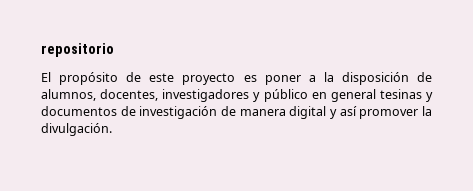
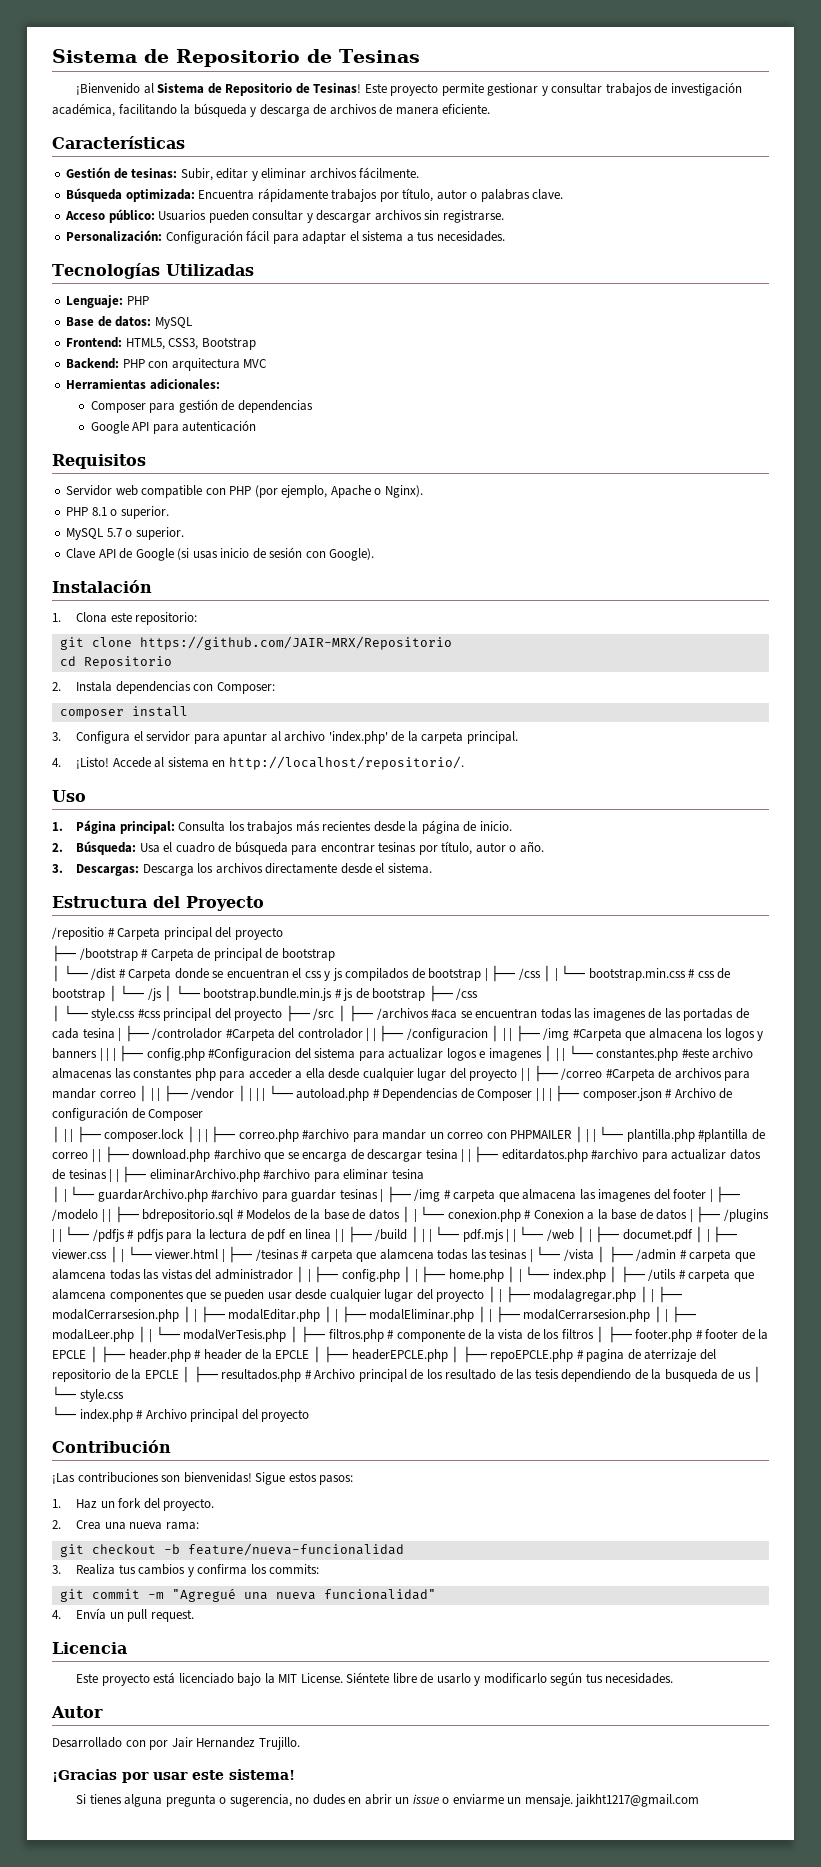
[41,43,114,57] [41,72,433,85] [41,89,433,102] [41,106,433,119] [41,123,112,136] repositorio // El propósito de este proyecto es poner a la disposición de alumnos, docentes, investigadores y público en general tesinas y documentos de investigación de manera digital y así promover la divulgación. -> [52,49,420,67] [76,82,742,96] [52,103,491,117] [52,136,185,149] [66,167,420,181] [66,188,564,202] [65,209,504,223] [66,230,505,244] [52,263,254,279] [66,295,149,308] [66,316,192,329] [66,337,256,350] [66,358,267,371] [66,379,220,390] [90,399,313,413] [90,420,257,434] [52,454,146,469] [66,485,423,498] [66,506,169,519] [66,527,184,540] [66,547,375,561] [52,580,152,593] [52,612,198,625] [59,636,452,650] [59,656,172,669] [52,681,275,694] [59,706,188,719] [52,731,518,744] [52,756,464,770] [52,790,86,802] [52,820,512,834] [52,841,544,855] [52,863,432,876] [52,896,264,911] [52,927,283,940] [52,945,335,962] [52,965,731,982] [52,985,479,1002] [52,1005,749,1022] [52,1025,764,1042] [52,1045,754,1062] [52,1065,751,1082] [52,1085,733,1102] [52,1107,204,1121] [52,1126,765,1143] [52,1146,761,1163] [52,1166,424,1183] [52,1186,741,1203] [52,1206,769,1223] [52,1226,738,1243] [52,1246,755,1263] [52,1266,754,1283] [52,1286,682,1303] [52,1306,696,1323] [52,1326,769,1343] [52,1346,716,1363] [52,1366,762,1383] [52,1386,124,1402] [52,1406,310,1422] [52,1440,171,1453] [52,1472,354,1485] [52,1498,215,1511] [52,1520,199,1530] [59,1543,404,1557] [52,1564,320,1577] [59,1588,436,1602] [52,1608,194,1622] [52,1642,127,1654] [76,1672,674,1686] [51,1706,103,1718] [52,1737,300,1750] [52,1769,295,1783] [76,1794,700,1807] Sistema de Repositorio de Tesinas // ¡Bienvenido al Sistema de Repositorio de Tesinas! Este proyecto permite gestionar y consultar trabajos de investigación académica, facilitando la búsqueda y descarga de archivos de manera eficiente. // Características // Gestión de tesinas: Subir, editar y eliminar archivos fácilmente. // Búsqueda optimizada: Encuentra rápidamente trabajos por título, autor o palabras clave. // Acceso público: Usuarios pueden consultar y descargar archivos sin registrarse. // Personalización: Configuración fácil para adaptar el sistema a tus necesidades. // Tecnologías Utilizadas // Lenguaje: PHP // Base de datos: MySQL // Frontend: HTML5, CSS3, Bootstrap // Backend: PHP con arquitectura MVC // Herramientas adicionales: // Composer para gestión de dependencias // Google API para autenticación // Requisitos // Servidor web compatible con PHP (por ejemplo, Apache o Nginx). // PHP 8.1 o superior. // MySQL 5.7 o superior. // Clave API de Google (si usas inicio de sesión con Google). // Instalación // 1. Clona este repositorio: // git clone https://github.com/JAIR-MRX/Repositorio // cd Repositorio // 2. Instala dependencias con Composer: // composer install // 3. Configura el servidor para apuntar al archivo 'index.php' de la carpeta principal. // 4. ¡Listo! Accede al sistema en http://localhost/repositorio/. // Uso // 1. Página principal: Consulta los trabajos más recientes desde la página de inicio. // 2. Búsqueda: Usa el cuadro de búsqueda para encontrar tesinas por título, autor o año. // 3. Descargas: Descarga los archivos directamente desde el sistema. // Estructura del Proyecto // /repositio # Carpeta principal del proyecto // ├── /bootstrap # Carpeta de principal de bootstrap // │ └── /dist # Carpeta donde se encuentran el css y js compilados de bootstrap | ├── /css │ | └── bootstrap.min.css # css de bootstrap │ └── /js │ └── bootstrap.bundle.min.js # js de bootstrap ├── /css // │ └── style.css #css principal del proyecto ├── /src │ ├── /archivos #aca se encuentran todas las imagenes de las portadas de cada tesina | ├── /controlador #Carpeta del controlador | | ├── /configuracion │ | | ├── /img #Carpeta que almacena los logos y banners | | | ├── config.php #Configuracion del sistema para actualizar logos e imagenes │ | | └── constantes.php #este archivo almacenas las constantes php para acceder a ella desde cualquier lugar del proyecto | | ├── /correo #Carpeta de archivos para mandar correo │ | | ├── /vendor │ | | | └── autoload.php # Dependencias de Composer | | | ├── composer.json # Archivo de configuración de Composer // │ | | ├── composer.lock │ | | ├── correo.php #archivo para mandar un correo con PHPMAILER │ | | └── plantilla.php #plantilla de correo | | ├── download.php #archivo que se encarga de descargar tesina | | ├── editardatos.php #archivo para actualizar datos de tesinas | | ├── eliminarArchivo.php #archivo para eliminar tesina // │ | └── guardarArchivo.php #archivo para guardar tesinas | ├── /img # carpeta que almacena las imagenes del footer | ├── /modelo | | ├── bdrepositorio.sql # Modelos de la base de datos │ | └── conexion.php # Conexion a la base de datos | ├── /plugins | | └── /pdfjs # pdfjs para la lectura de pdf en linea | | ├── /build │ | | └── pdf.mjs | | └── /web │ | ├── documet.pdf │ | ├── viewer.css │ | └── viewer.html | ├── /tesinas # carpeta que alamcena todas las tesinas | └── /vista │ ├── /admin # carpeta que alamcena todas las vistas del administrador │ | ├── config.php │ | ├── home.php │ | └── index.php │ ├── /utils # carpeta que alamcena componentes que se pueden usar desde cualquier lugar del proyecto │ | ├── modalagregar.php │ | ├── modalCerrarsesion.php │ | ├── modalEditar.php │ | ├── modalEliminar.php │ | ├── modalCerrarsesion.php │ | ├── modalLeer.php │ | └── modalVerTesis.php │ ├── filtros.php # componente de la vista de los filtros │ ├── footer.php # footer de la EPCLE │ ├── header.php # header de la EPCLE │ ├── headerEPCLE.php │ ├── repoEPCLE.php # pagina de aterrizaje del repositorio de la EPCLE │ ├── resultados.php # Archivo principal de los resultado de las tesis dependiendo de la busqueda de us │ └── style.css // └── index.php # Archivo principal del proyecto // Contribución // ¡Las contribuciones son bienvenidas! Sigue estos pasos: // 1. Haz un fork del proyecto. // 2. Crea una nueva rama: // git checkout -b feature/nueva-funcionalidad // 3. Realiza tus cambios y confirma los commits: // git commit -m "Agregué una nueva funcionalidad" // 4. Envía un pull request. // Licencia // Este proyecto está licenciado bajo la MIT License. Siéntete libre de usarlo y modificarlo según tus necesidades. // Autor // Desarrollado con por Jair Hernandez Trujillo. // ¡Gracias por usar este sistema! // Si tienes alguna pregunta o sugerencia, no dudes en abrir un issue o enviarme un mensaje. jaikht1217@gmail.com

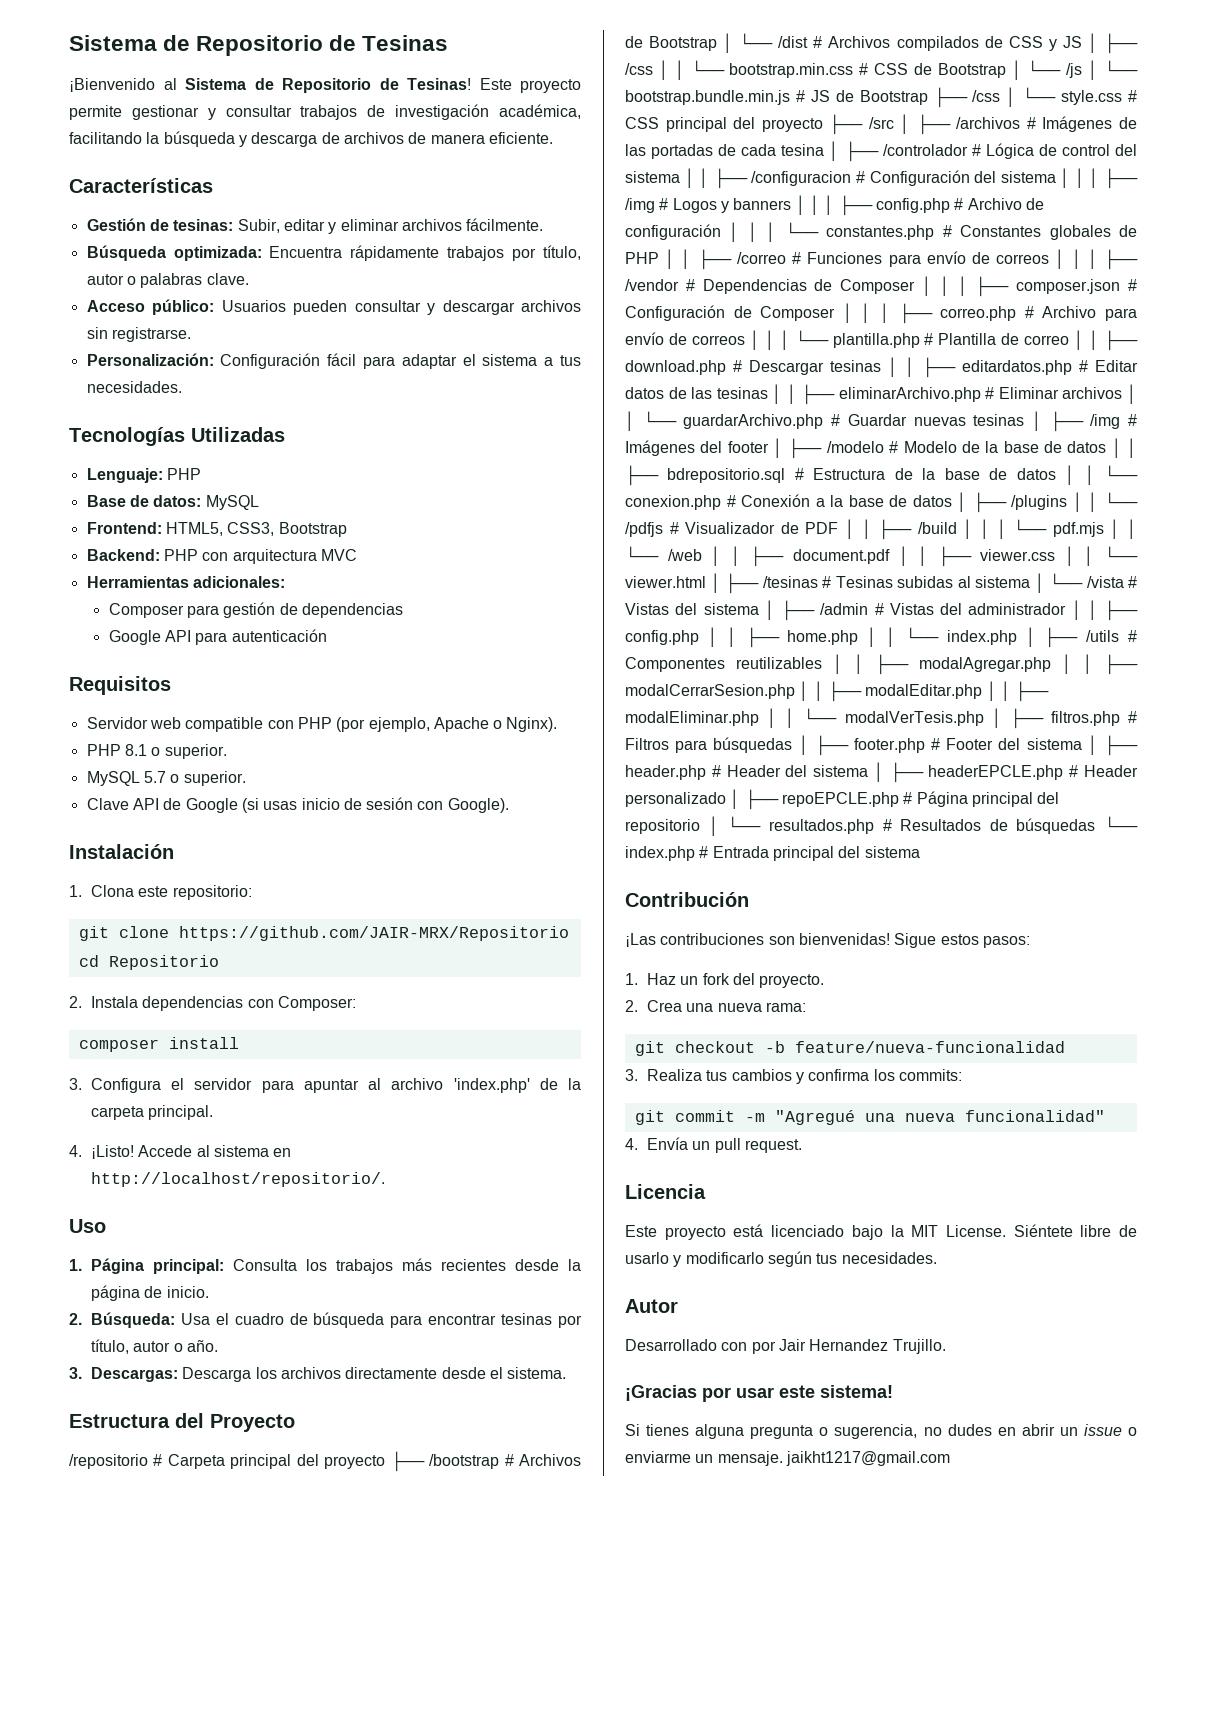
[52,927,104,940] /repositio -> [69,1454,148,1469] /repositorio
(283, 933) // -> (386, 1462) none
[150,948,335,961] [52,965,558,982] Carpeta de principal de bootstrap // │ └── /dist # Carpeta donde se encuentran el css y js compilados de bootstrap | ├── /css │ | -> [519,1454,582,1466] [625,33,1139,54] [625,60,685,80] Archivos de Bootstrap │ └── /dist # Archivos compilados de CSS y JS │ ├── /css │ │
[697,968,731,979] [52,988,105,1001] css de bootstrap -> [874,63,1006,78] CSS de Bootstrap
[343,985,479,1002] [52,1005,161,1022] js de bootstrap ├── /css // │ └── style.css #css -> [810,87,1137,108] [625,117,659,129] JS de Bootstrap ├── /css │ └── style.css # CSS
[431,1008,646,1021] #aca se encuentran todas las imagenes -> [1026,116,1113,132] # Imágenes
[118,1028,122,1042] | -> [829,141,840,161] │
[225,1025,764,1042] [52,1045,754,1062] [52,1065,751,1082] [52,1085,733,1102] [52,1107,204,1121] [52,1126,765,1143] [52,1146,761,1163] [52,1166,424,1183] [52,1186,652,1203] #Carpeta del controlador | | ├── /configuracion │ | | ├── /img #Carpeta que almacena los logos y banners | | | ├── config.php #Configuracion del sistema para actualizar logos e imagenes │ | | └── constantes.php #este archivo almacenas las constantes php para acceder a ella desde cualquier lugar del proyecto | | ├── /correo #Carpeta de archivos para mandar correo │ | | ├── /vendor │ | | | └── autoload.php # Dependencias de Composer | | | ├── composer.json # Archivo de configuración de Composer // │ | | ├── composer.lock │ | | ├── correo.php #archivo para mandar un correo con PHPMAILER │ | | └── plantilla.php #plantilla de correo | | ├── download.php #archivo que se encarga de descargar tesina | | ├── editardatos.php #archivo para actualizar datos de tesinas | | ├── eliminarArchivo.php #archivo para eliminar tesina // │ | └── guardarArchivo.php #archivo para guardar tesinas | ├── /img # carpeta que almacena las imagenes -> [971,143,1137,159] [625,168,1138,189] [625,195,1044,216] [625,222,1137,242] [625,249,1138,270] [625,276,1137,297] [625,303,1137,324] [625,330,1138,351] [625,357,1138,378] [625,384,1137,405] [625,411,1137,432] [625,440,695,456] # Lógica de control del sistema │ │ ├── /configuracion # Configuración del sistema │ │ │ ├── /img # Logos y banners │ │ │ ├── config.php # Archivo de configuración │ │ │ └── constantes.php # Constantes globales de PHP │ │ ├── /correo # Funciones para envío de correos │ │ │ ├── /vendor # Dependencias de Composer │ │ │ ├── composer.json # Configuración de Composer │ │ │ ├── correo.php # Archivo para envío de correos │ │ │ └── plantilla.php # Plantilla de correo │ │ ├── download.php # Descargar tesinas │ │ ├── editardatos.php # Editar datos de las tesinas │ │ ├── eliminarArchivo.php # Eliminar archivos │ │ └── guardarArchivo.php # Guardar nuevas tesinas │ ├── /img # Imágenes
[709,1189,713,1203] | -> [773,438,784,458] │
[101,1206,417,1223] | | ├── bdrepositorio.sql # Modelos de la base de datos │ | -> [889,438,1137,458] [625,465,1095,486] # Modelo de la base de datos │ │ ├── bdrepositorio.sql # Estructura de la base de datos │ │
[533,1209,584,1219] Conexion -> [741,494,811,507] Conexión
[689,1209,693,1223] | -> [957,492,968,512] │
[52,1229,62,1243] | | -> [1072,492,1099,512] │ │
[136,1226,710,1243] pdfjs para la lectura de pdf en linea | | ├── /build │ | | └── pdf.mjs | | └── /web │ | ├── documet.pdf │ | -> [685,519,1137,540] [625,546,929,567] Visualizador de PDF │ │ ├── /build │ │ │ └── pdf.mjs │ │ └── /web │ │ ├── document.pdf │ │
[121,1249,125,1263] | -> [1084,546,1095,566] │
[221,1249,225,1263] | -> [710,573,721,593] │
[310,1246,755,1263] [52,1269,193,1280] carpeta que alamcena todas las tesinas | └── /vista │ ├── /admin # carpeta que alamcena todas las vistas -> [835,573,1137,593] [625,600,934,621] Tesinas subidas al sistema │ └── /vista # Vistas del sistema │ ├── /admin # Vistas
[307,1269,311,1283] | -> [1087,600,1098,620] │
[414,1269,418,1283] | -> [726,627,737,647] │
[518,1269,522,1283] | -> [886,627,896,647] │
[688,1269,754,1282] [52,1286,682,1303] [52,1306,198,1323] carpeta que alamcena componentes que se pueden usar desde cualquier lugar del proyecto │ | ├── modalagregar.php │ | ├── modalCerrarsesion.php │ | -> [625,654,1138,675] [625,681,824,701] Componentes reutilizables │ │ ├── modalAgregar.php │ │ ├── modalCerrarSesion.php │ │
[335,1309,339,1323] | -> [1000,681,1011,701] │
[489,1306,696,1323] [52,1326,153,1343] | ├── modalCerrarsesion.php │ | ├── modalLeer.php │ | -> [785,708,796,728] │
[396,1326,769,1343] [52,1346,716,1363] [52,1366,762,1383] [52,1386,124,1402] componente de la vista de los filtros │ ├── footer.php # footer de la EPCLE │ ├── header.php # header de la EPCLE │ ├── headerEPCLE.php │ ├── repoEPCLE.php # pagina de aterrizaje del repositorio de la EPCLE │ ├── resultados.php # Archivo principal de los resultado de las tesis dependiendo de la busqueda de us │ └── style.css // -> [625,735,1138,756] [625,762,1138,783] [625,789,1060,810] [625,816,1096,836] Filtros para búsquedas │ ├── footer.php # Footer del sistema │ ├── header.php # Header del sistema │ ├── headerEPCLE.php # Header personalizado │ ├── repoEPCLE.php # Página principal del repositorio │ └── resultados.php # Resultados de búsquedas
[145,1409,310,1422] Archivo principal del proyecto -> [712,846,920,861] Entrada principal del sistema

